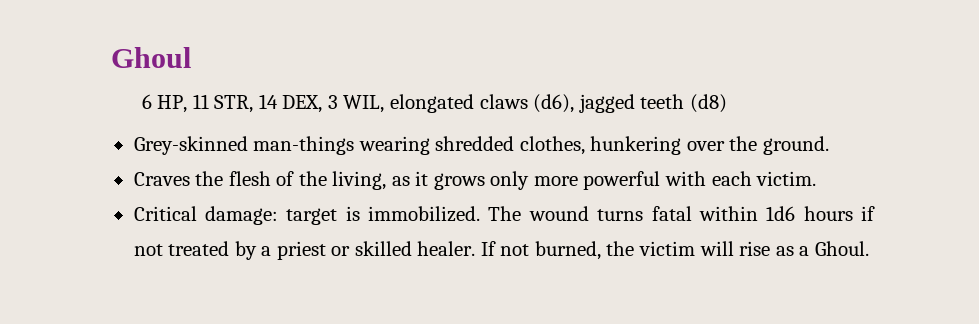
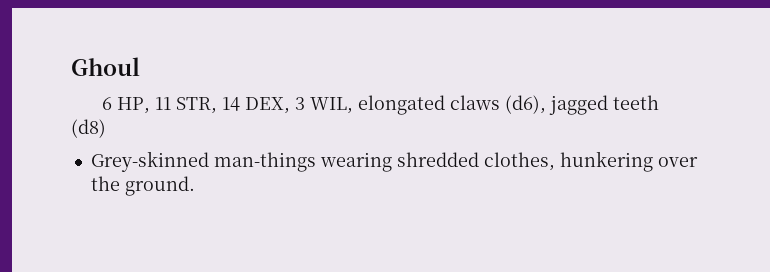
[133,171,817,190] [133,206,876,225] [133,241,869,260] // Craves the flesh of the living, as it grows only more powerful with each victim. // Critical damage: target is immobilized. The wound turns fatal within 1d6 hours if not treated by a priest or skilled healer. If not burned, the victim will rise as a Ghoul. -> (195, 186) none

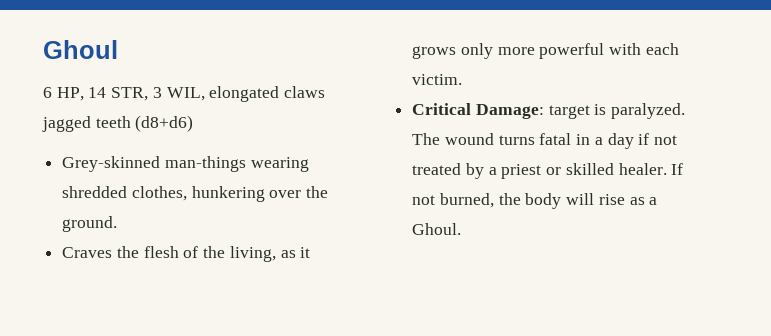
[155,97,291,114] 11 STR, 14 DEX, -> [88,87,149,101] 14 STR,
[505,95,547,114] (d6), -> (326, 92) none
[71,119,106,138] (d8) -> [135,115,194,132] (d8+d6)
(195, 186) none -> [62,246,311,262] [412,43,679,59] [412,74,463,85] [412,103,686,119] [412,133,678,149] [412,163,684,179] [412,193,658,209] [412,223,462,235] // Craves the flesh of the living, as it grows only more powerful with each victim. // Critical Damage: target is paralyzed. The wound turns fatal in a day if not treated by a priest or skilled healer. If not burned, the body will rise as a Ghoul.

